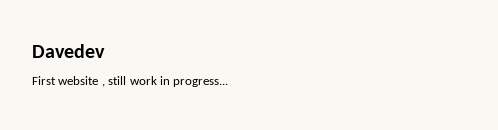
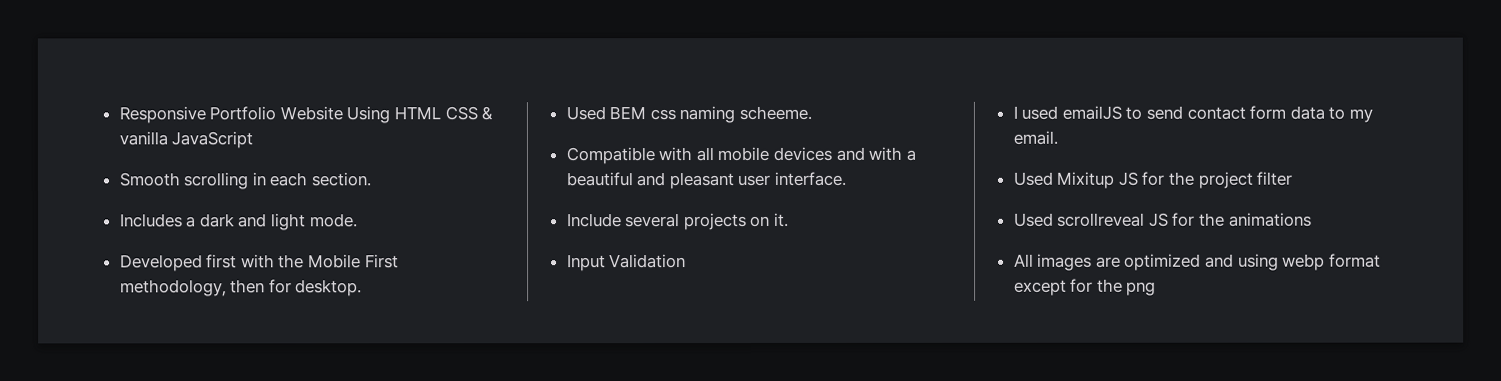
[32,44,105,58] [32,76,229,87] Davedev // First website , still work in progress... -> [118,106,494,124] [118,131,254,149] [118,172,372,190] [119,213,358,231] [119,254,399,272] [119,279,363,297] [565,105,813,124] [565,146,916,165] [565,171,847,190] [566,212,790,231] [566,254,687,272] [1012,105,1374,123] [1012,130,1058,145] [1012,171,1293,189] [1013,212,1312,227] [1013,253,1381,271] [1013,278,1157,296] Responsive Portfolio Website Using HTML CSS & vanilla JavaScript // Smooth scrolling in each section. // Includes a dark and light mode. // Developed first with the Mobile First methodology, then for desktop. // Used BEM css naming scheeme. // Compatible with all mobile devices and with a beautiful and pleasant user interface. // Include several projects on it. // Input Validation // I used emailJS to send contact form data to my email. // Used Mixitup JS for the project filter // Used scrollreveal JS for the animations // All images are optimized and using webp format except for the png

